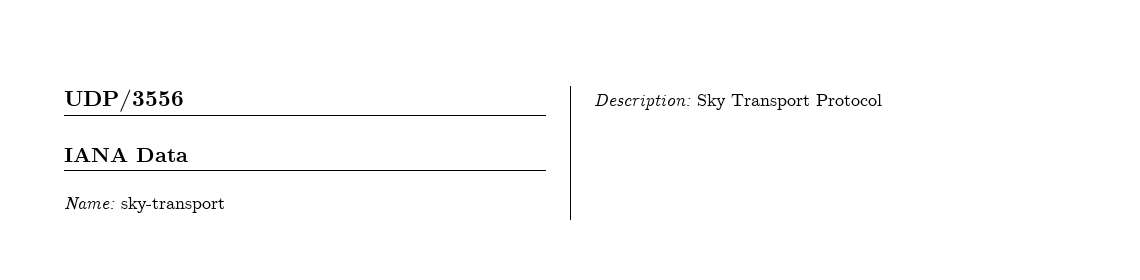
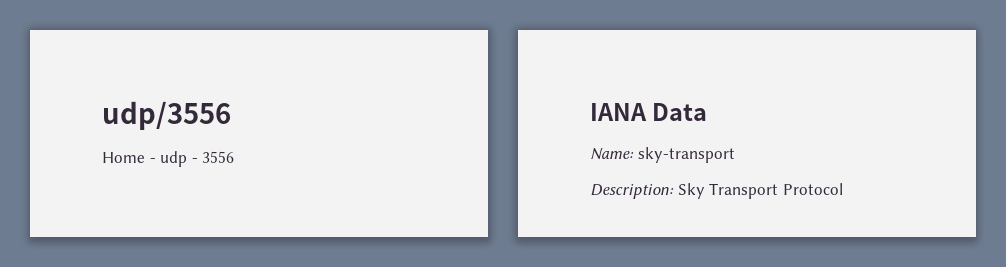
[64,89,184,112] UDP/3556 -> [102,101,231,130] [102,151,235,167] udp/3556 // Home - udp - 3556

